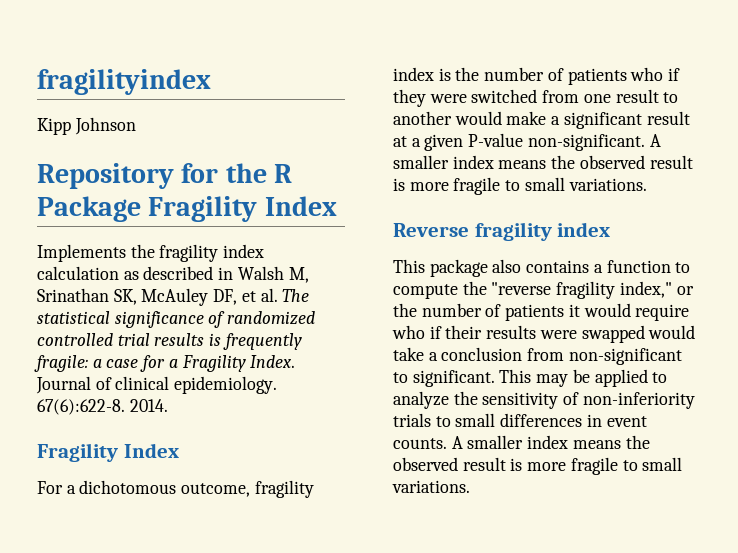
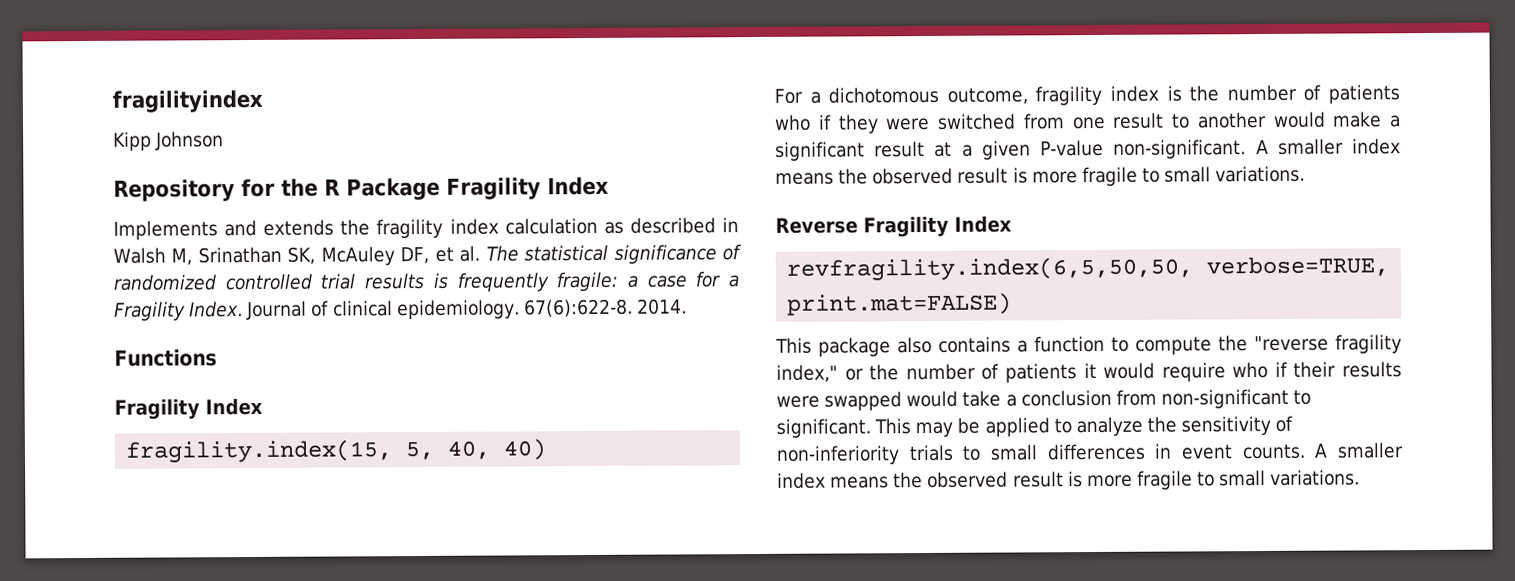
(126, 253) none -> [224,219,335,237] and extends
[37,443,179,462] // Fragility Index -> [114,349,217,367] [114,397,263,420] [125,438,548,463] // Functions // Fragility Index // fragility.index(15, 5, 40, 40)
[474,222,611,241] fragility index -> [863,215,1012,238] [786,256,1390,281] [787,292,1013,316] Fragility Index // revfragility.index(6,5,50,50, verbose=TRUE, print.mat=FALSE)

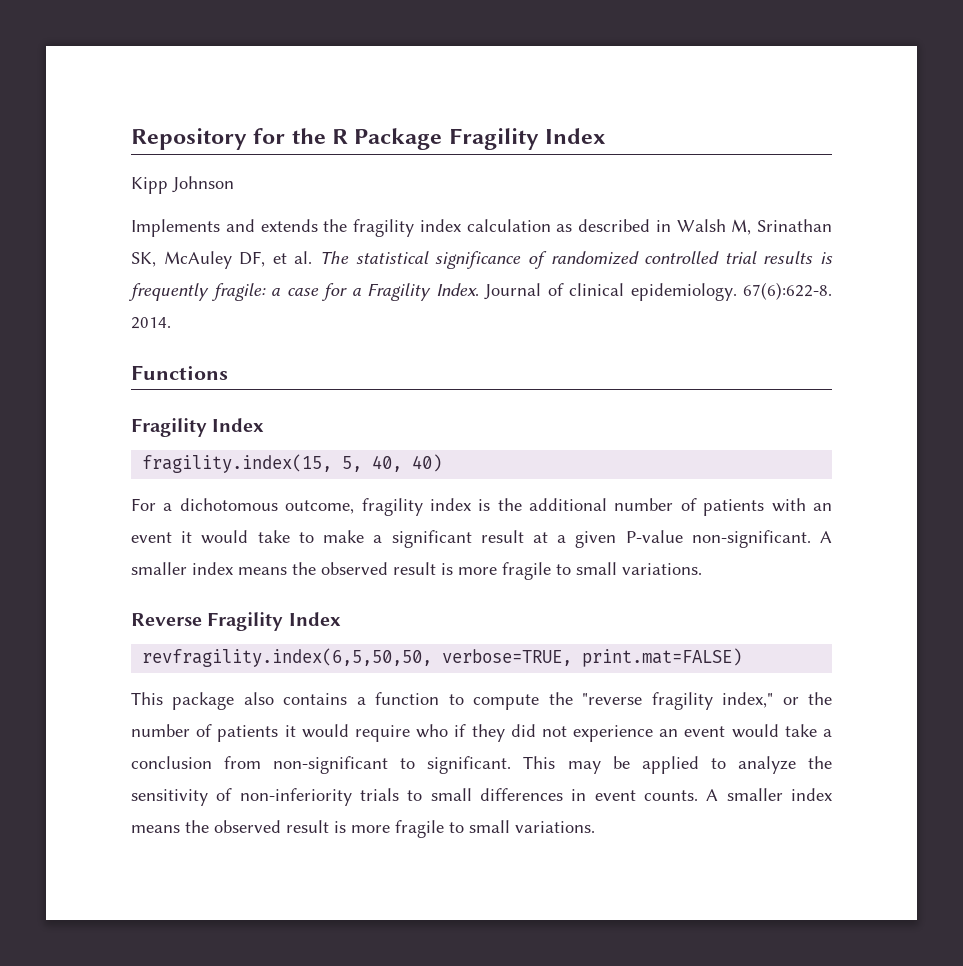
[112,89,263,113] [113,131,225,151] fragilityindex // Kipp Johnson // -> (131, 139) none
(609, 186) none -> [131,176,234,194] // Kipp Johnson
[1226,84,1400,104] [774,111,1326,134] number of patients who if they were switched from one result to another would -> [529,498,832,516] [131,530,314,544] additional number of patients with an event it would take to
[1293,361,1402,378] [776,391,903,411] their results were swapped -> [471,724,726,742] they did not experience an event

